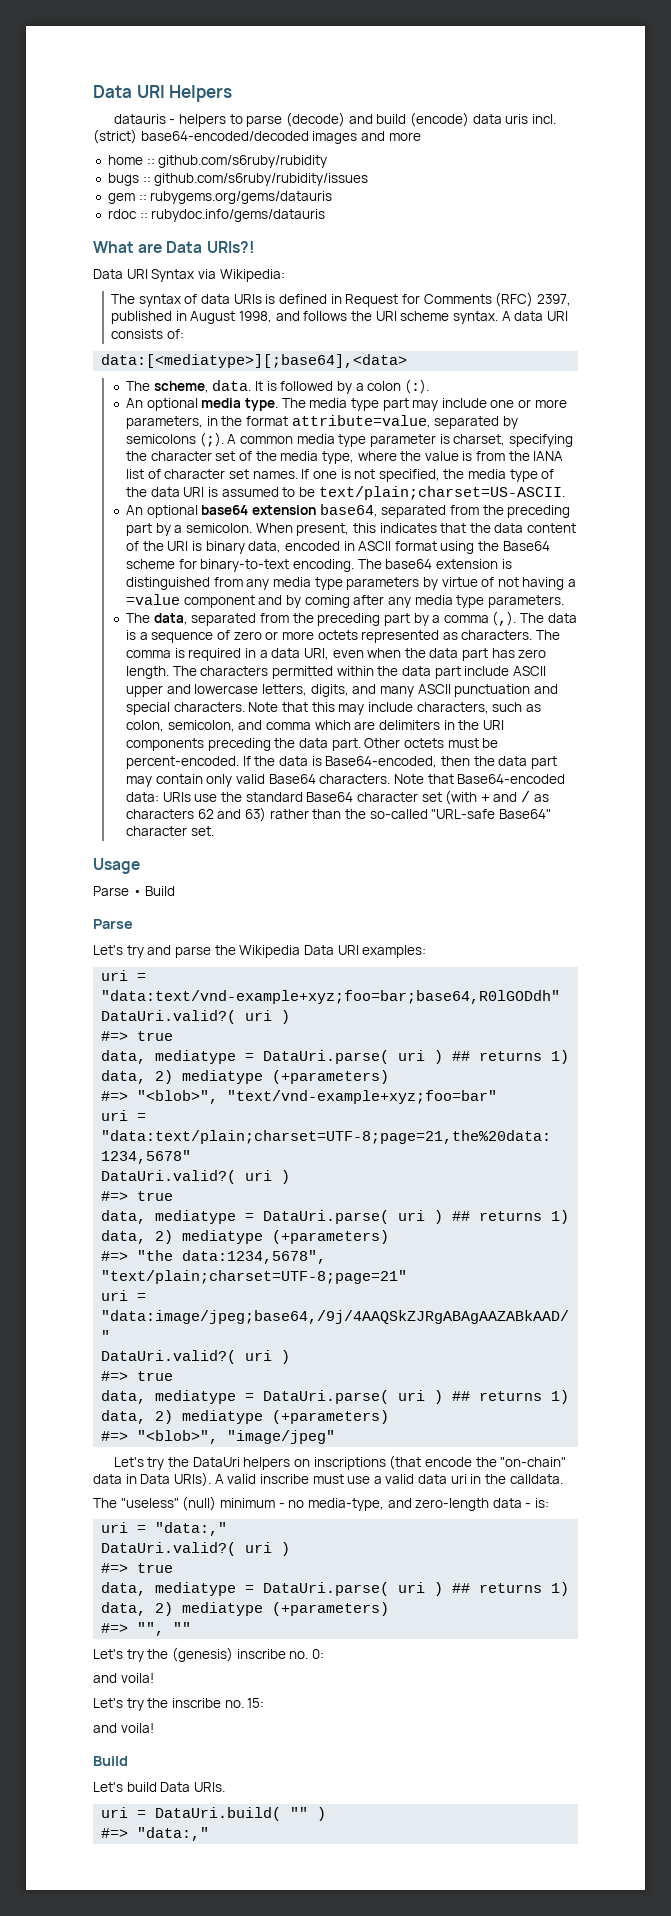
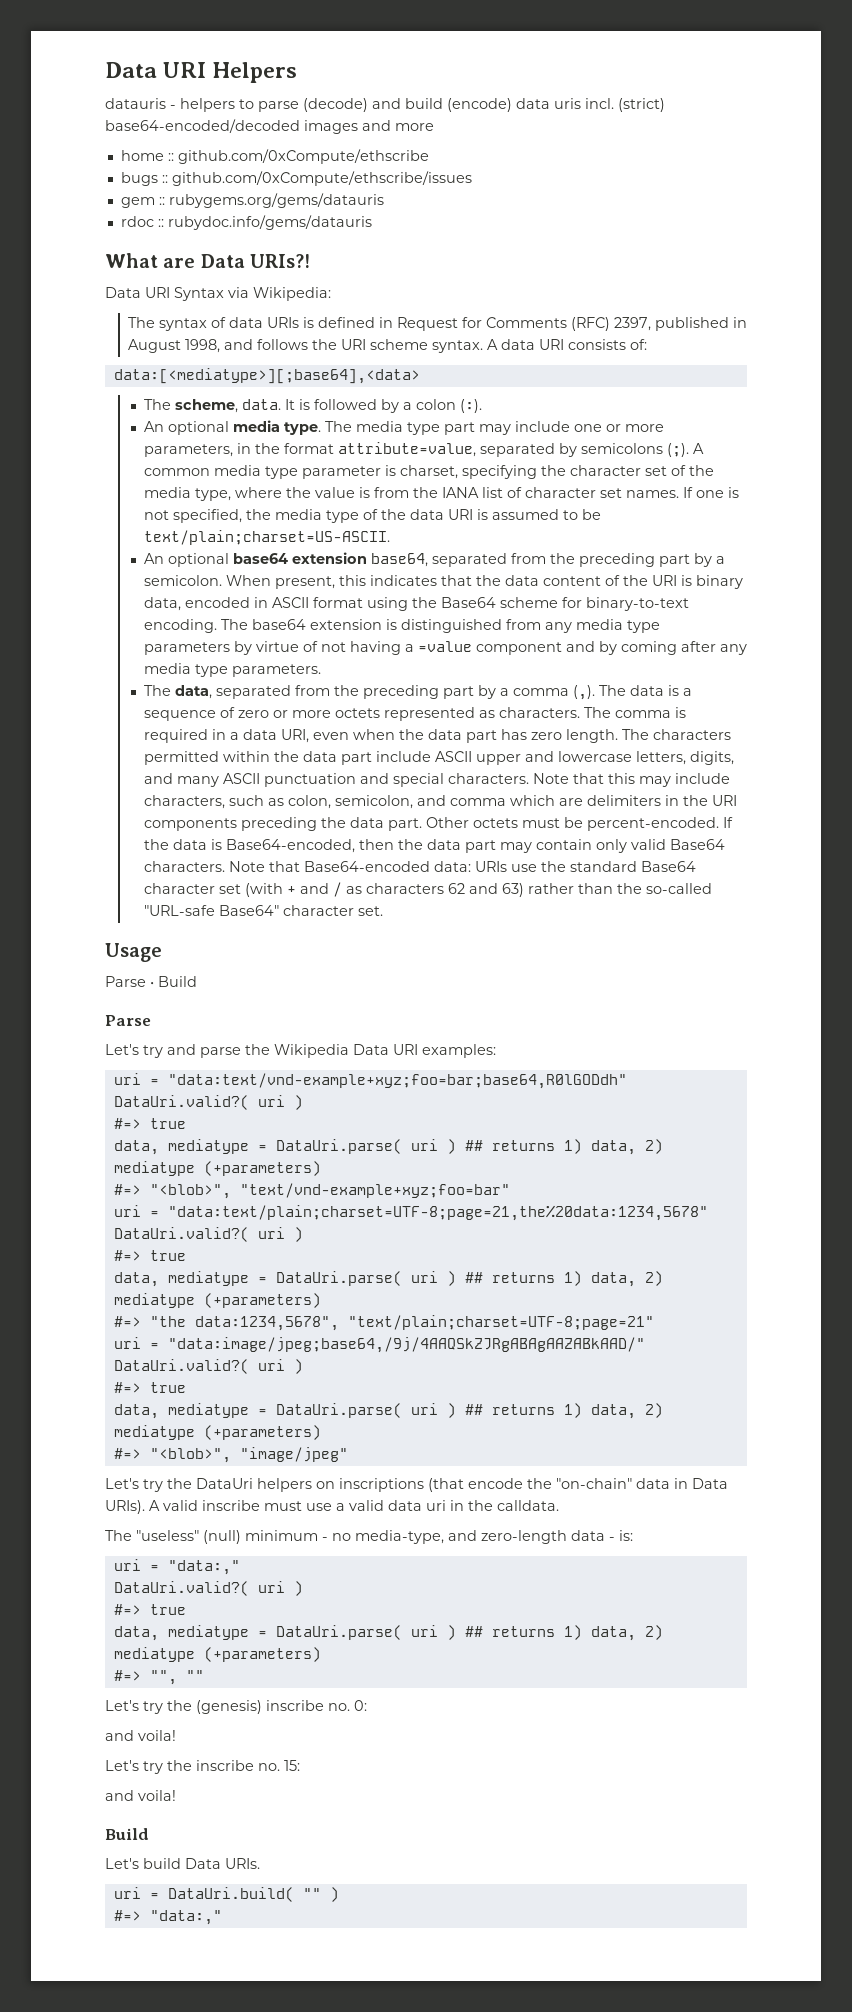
[158,155,328,168] github.com/s6ruby/rubidity -> [177,149,429,164] github.com/0xCompute/ethscribe
[154,173,369,186] github.com/s6ruby/rubidity/issues -> [171,171,472,186] github.com/0xCompute/ethscribe/issues

